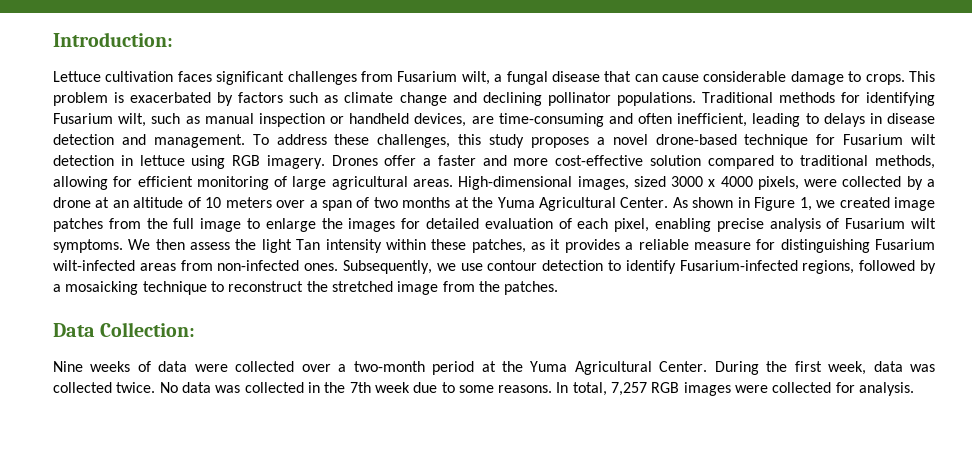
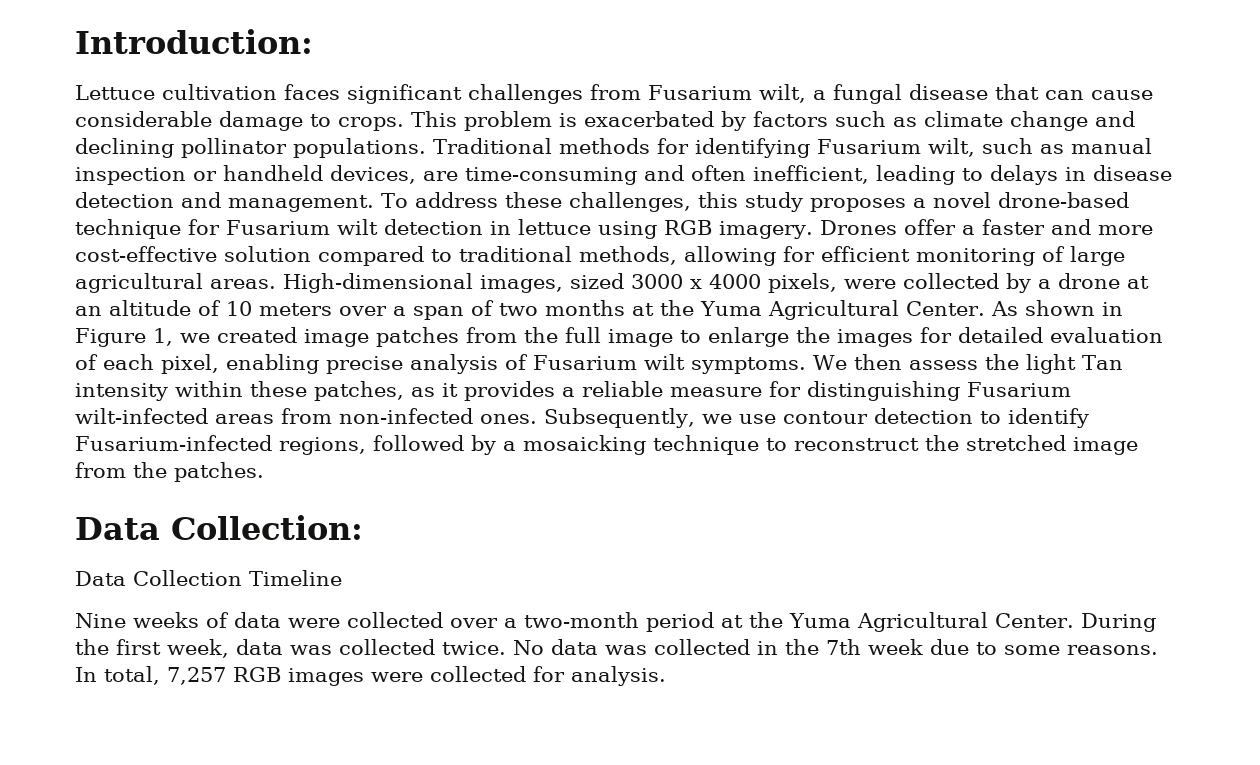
(196, 329) none -> [75,570,342,586] // Data Collection Timeline

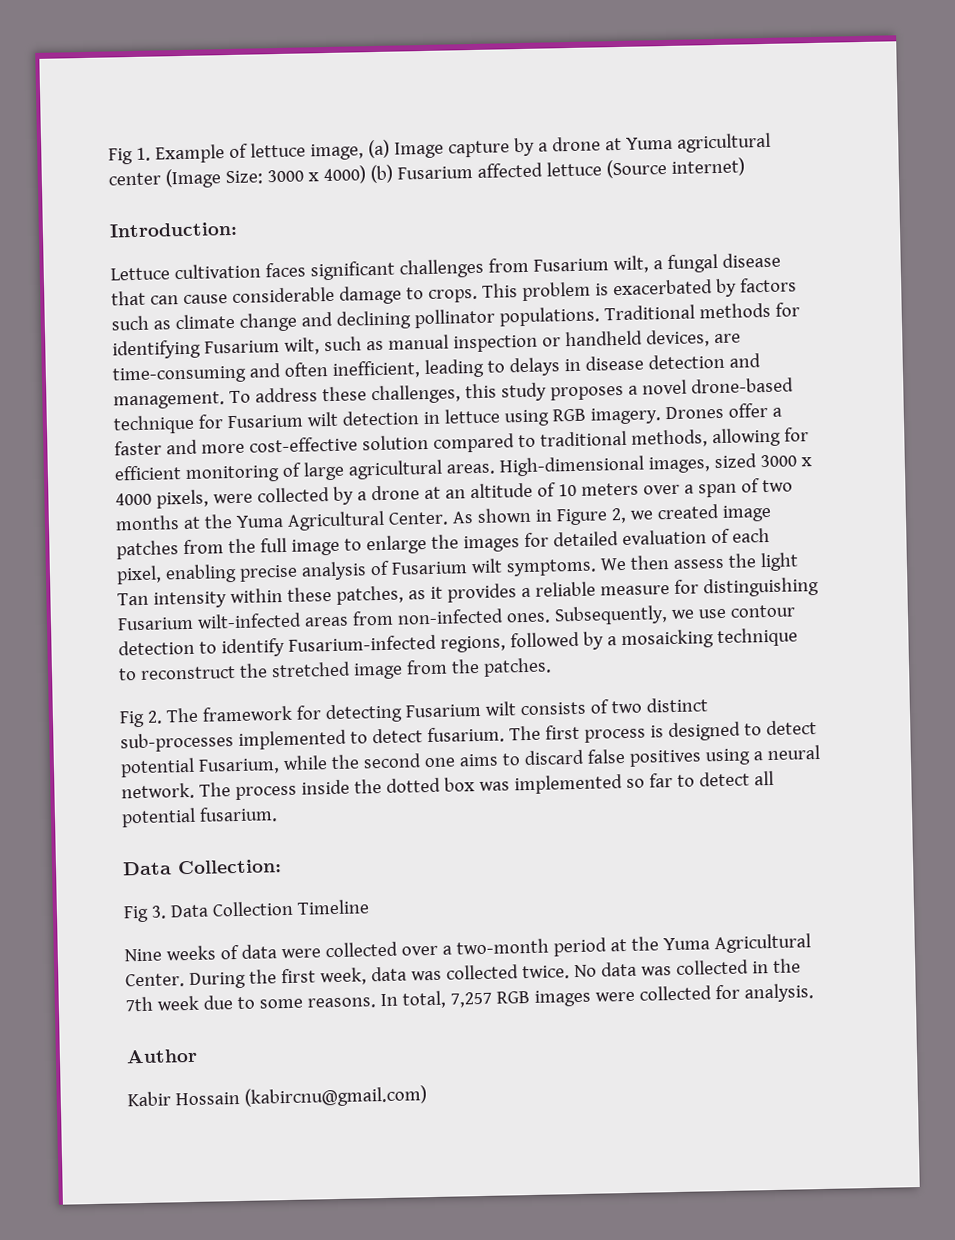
(75, 41) none -> [108,132,771,165] [108,157,745,189] Fig 1. Example of lettuce image, (a) Image capture by a drone at Yuma agricultural center (Image Size: 3000 x 4000) (b) Fusarium affected lettuce (Source internet) //
[153,328,173,346] 1, -> [610,507,627,524] 2,
(264, 472) none -> [119,697,708,728] [120,720,817,753] [120,744,820,778] [121,770,774,801] [121,806,278,828] // Fig 2. The framework for detecting Fusarium wilt consists of two distinct sub-processes implemented to detect fusarium. The first process is designed to detect potential Fusarium, while the second one aims to discard false positives using a neural network. The process inside the dotted box was implemented so far to detect all potential fusarium.
(363, 527) none -> [123,905,167,923] Fig 3.
(666, 676) none -> [126,1048,198,1064] [127,1085,427,1108] // Author // Kabir Hossain (kabircnu@gmail.com)

